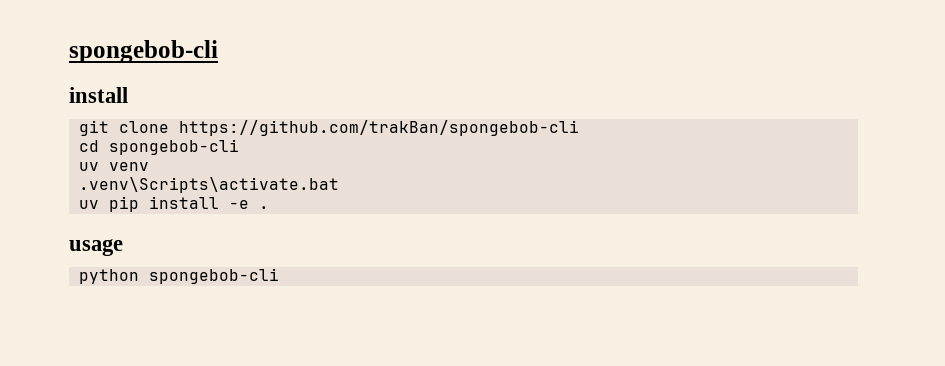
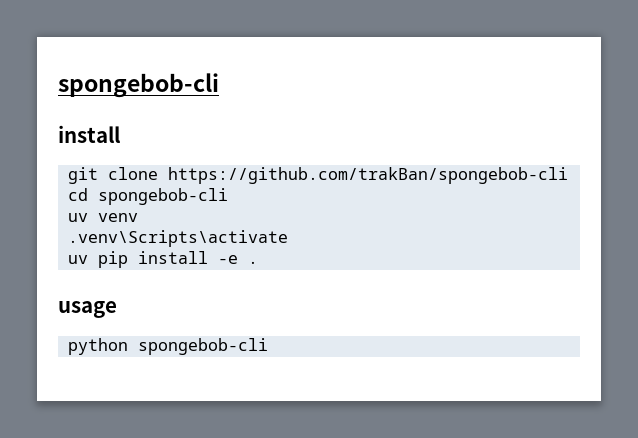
[79,177,340,193] .venv\Scripts\activate.bat -> [67,230,288,247] .venv\Scripts\activate

